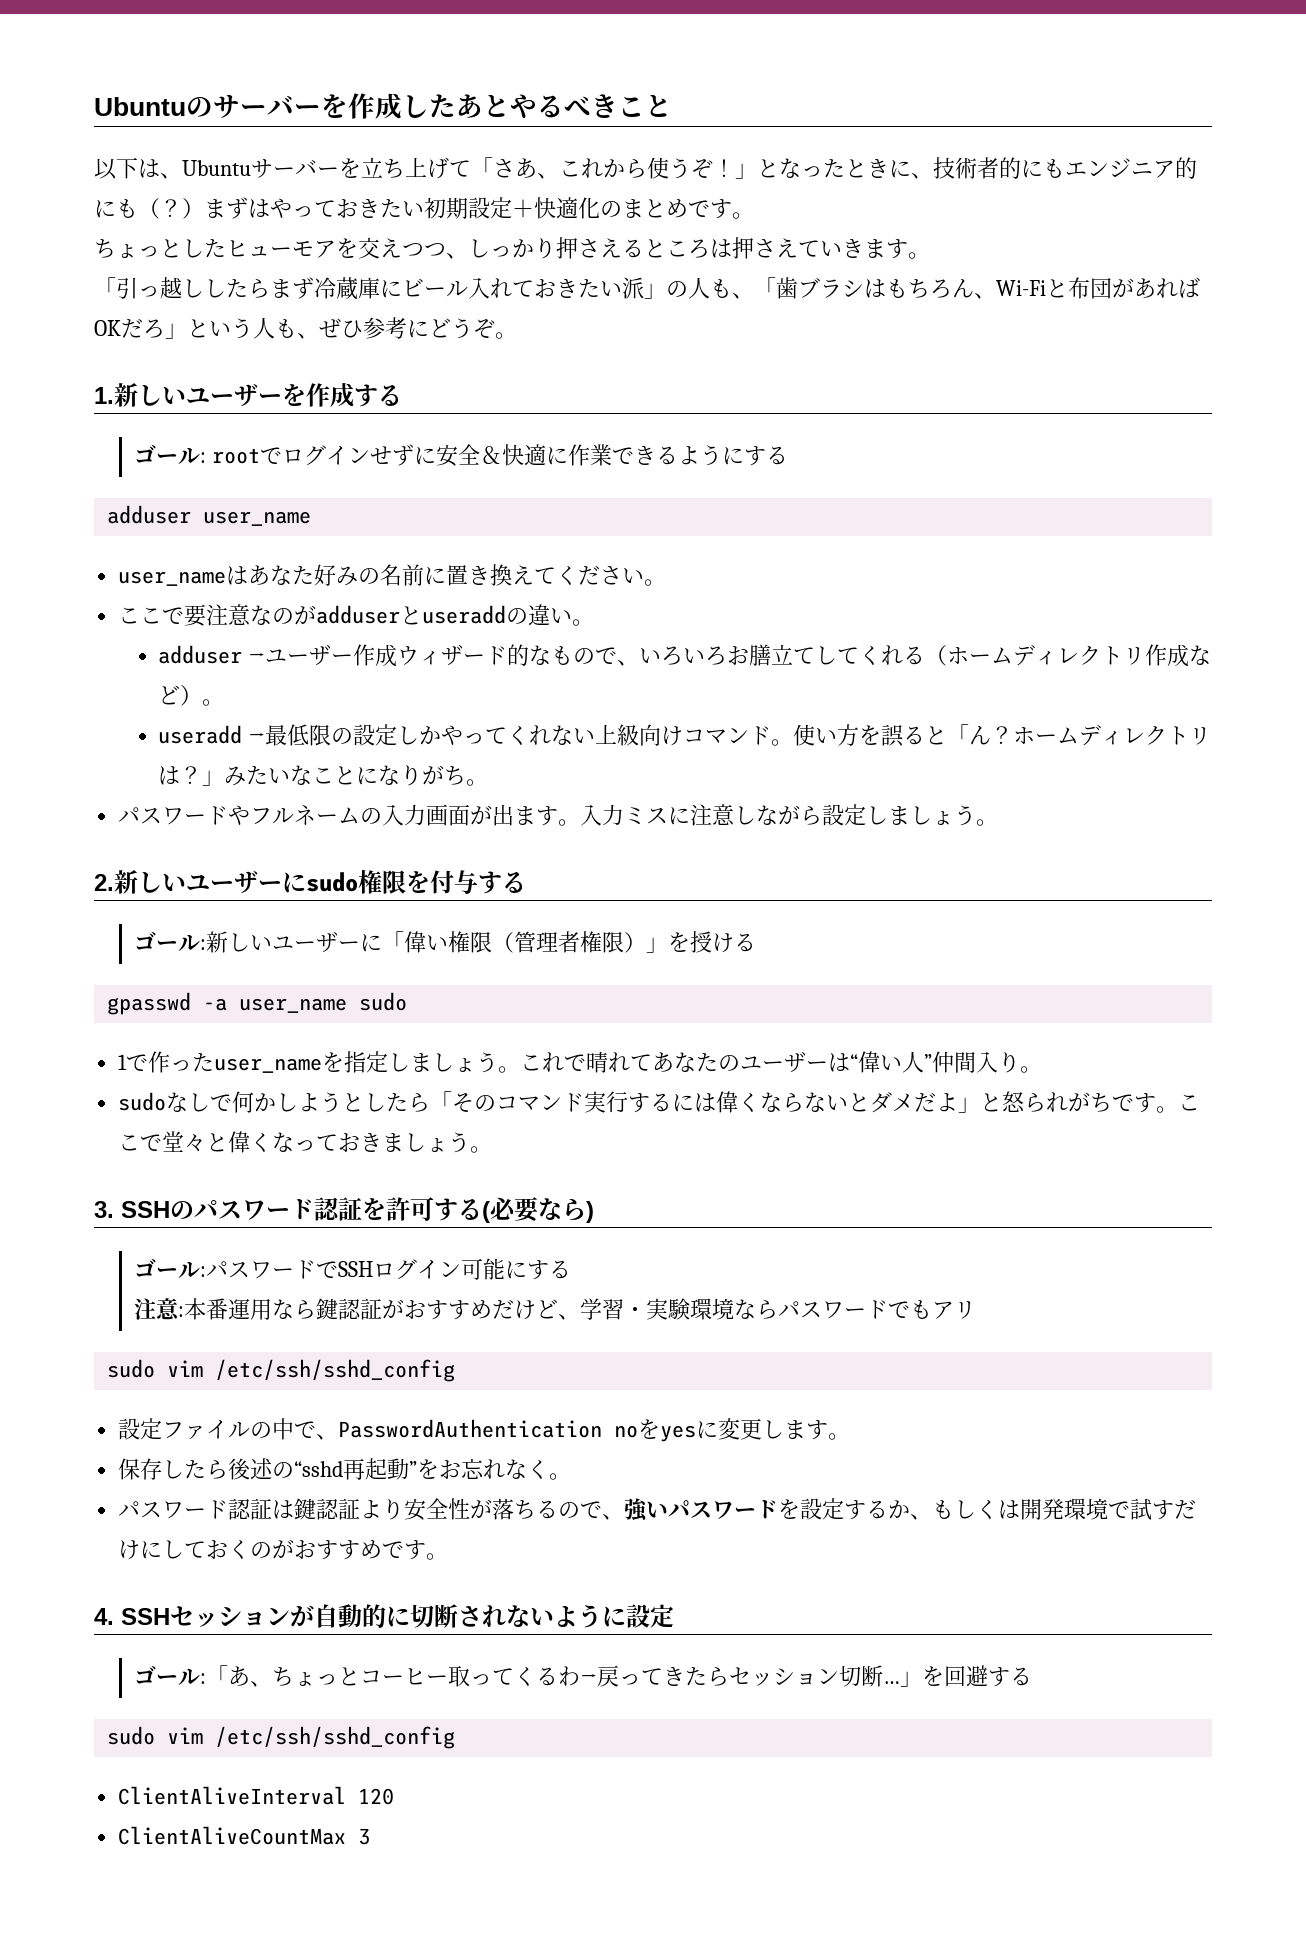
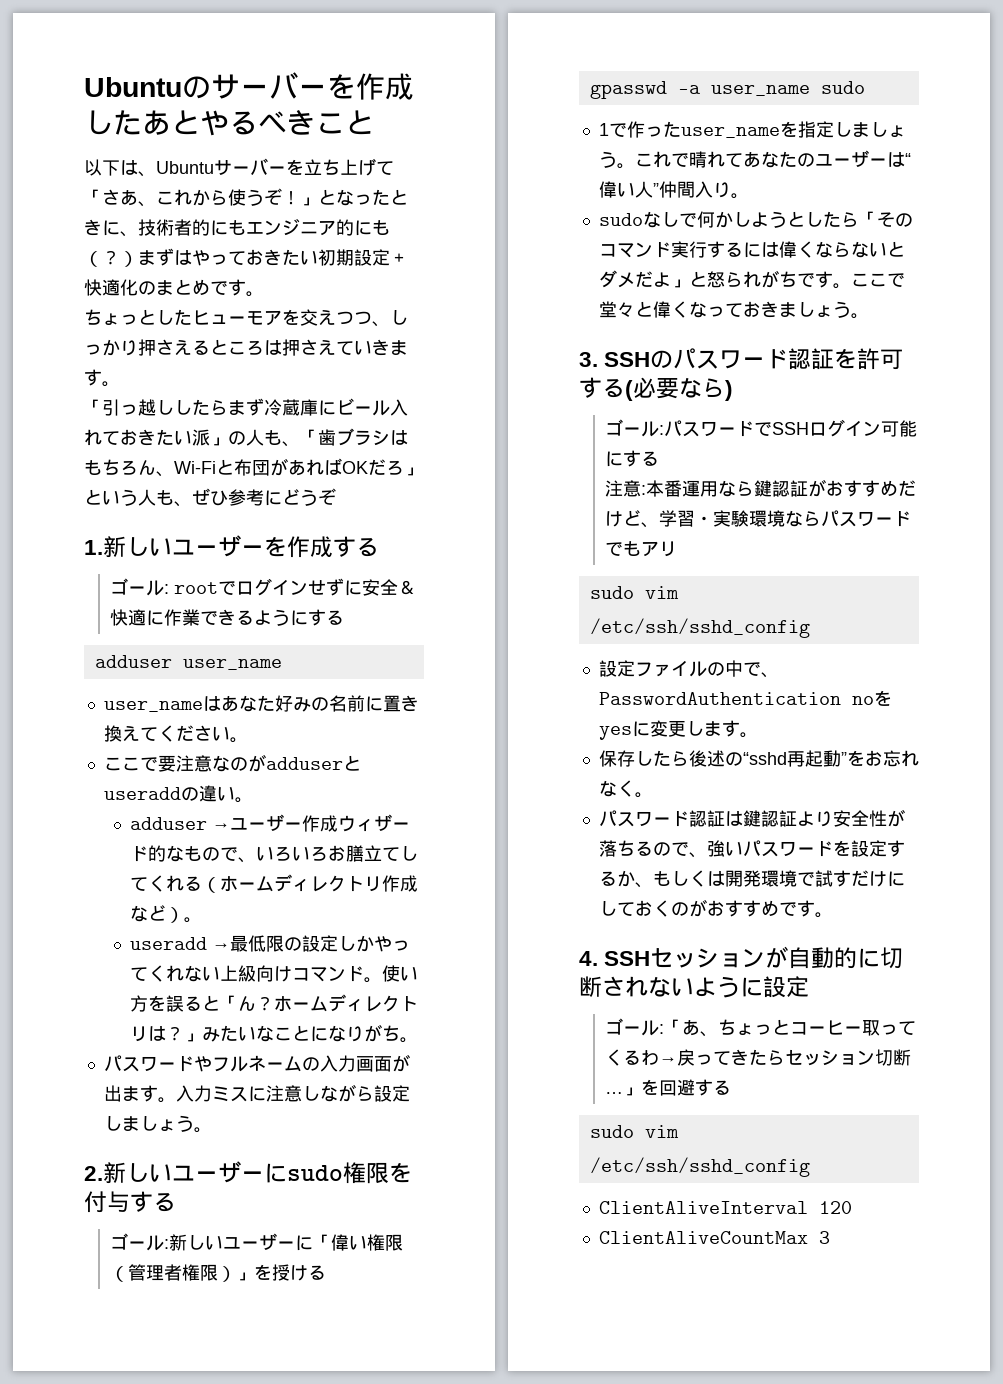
[495,332,517,339] 。 -> (336, 496) none

